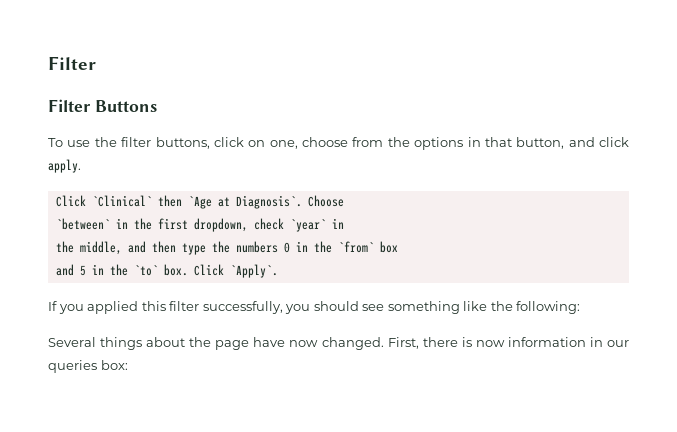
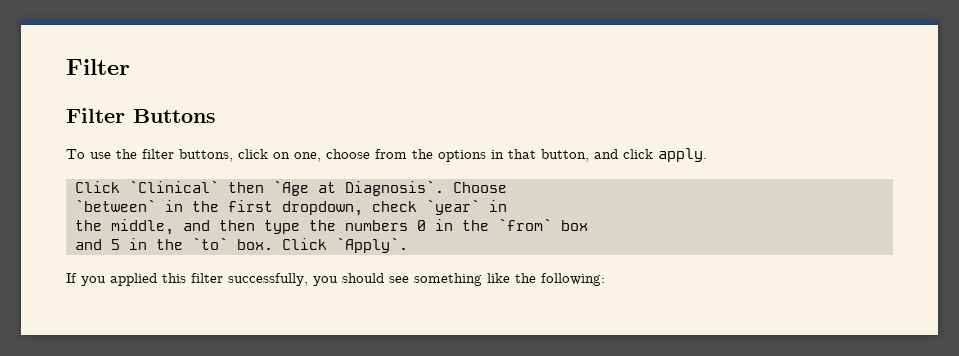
[48,337,629,350] [48,360,128,373] // Several things about the page have now changed. First, there is now information in our queries box: -> (605, 279) none

